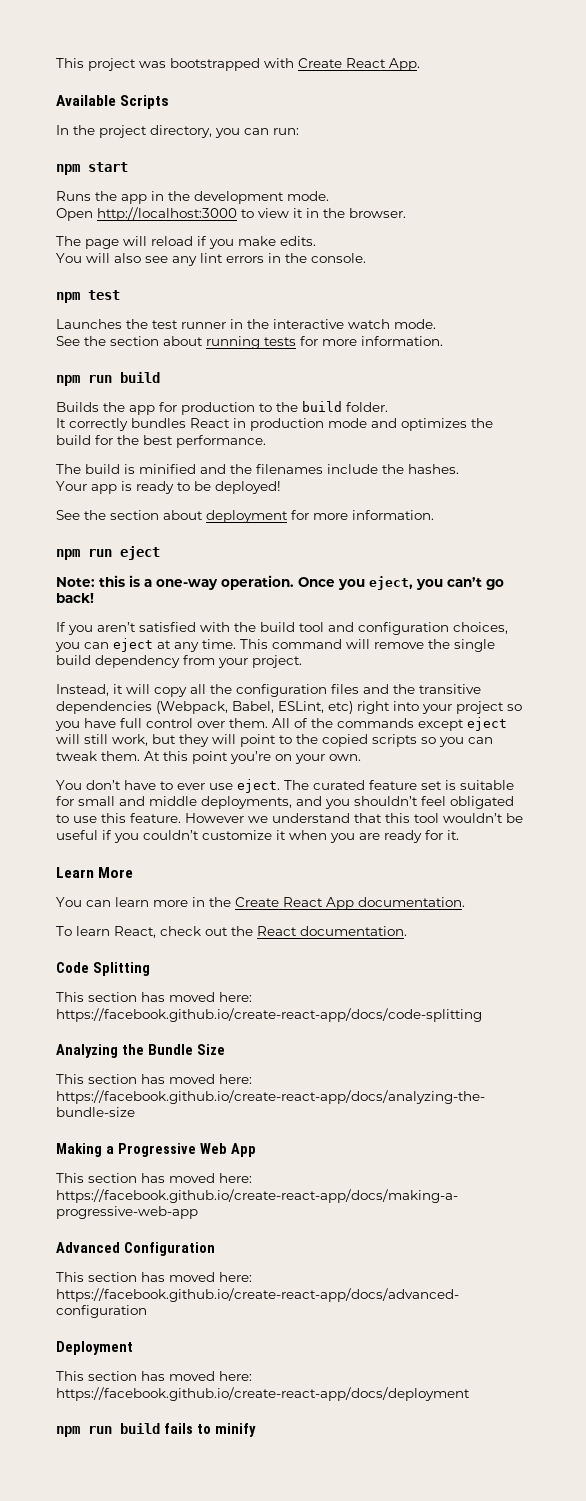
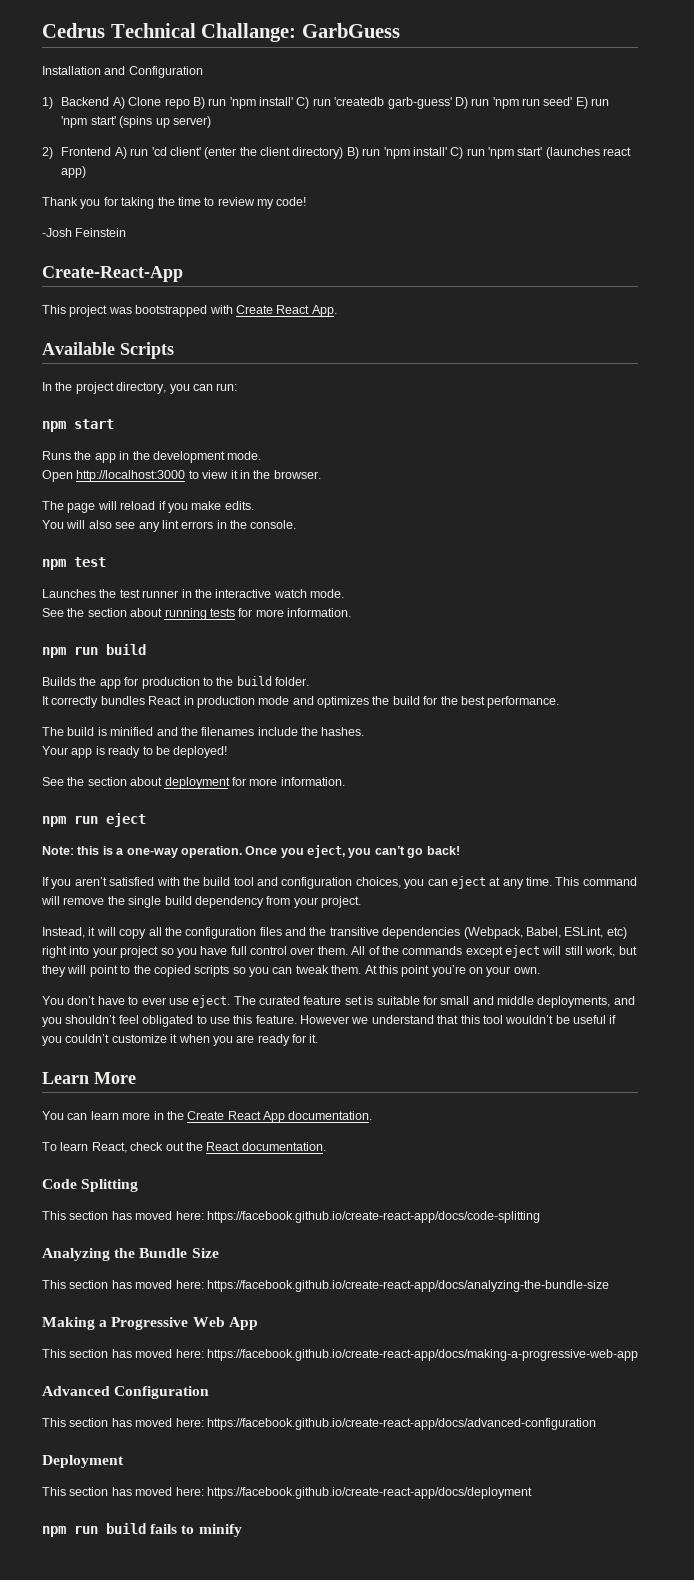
(56, 63) none -> [42,23,400,42] [42,66,203,78] [42,97,610,109] [61,116,211,128] [42,147,632,159] [61,166,87,178] [42,197,307,209] [42,228,127,237] [42,266,183,282] Cedrus Technical Challange: GarbGuess // Installation and Configuration // 1) Backend A) Clone repo B) run 'npm install' C) run 'createdb garb-guess' D) run 'npm run seed' E) run 'npm start' (spins up server) // 2) Frontend A) run 'cd client' (enter the client directory) B) run 'npm install' C) run 'npm start' (launches react app) // Thank you for taking the time to review my code! // -Josh Feinstein // Create-React-App //

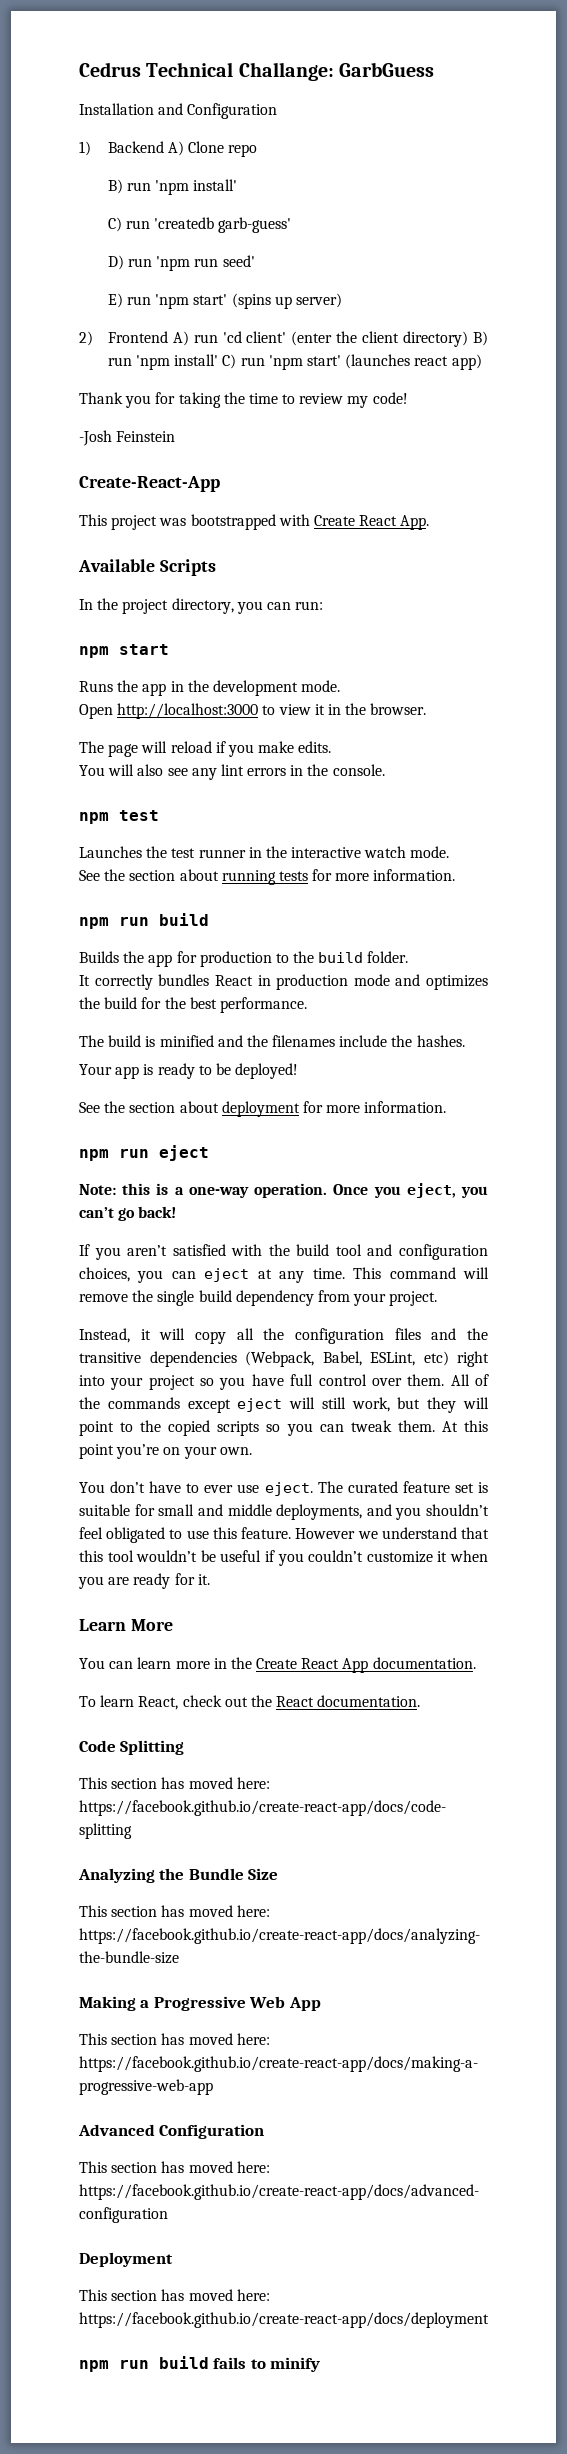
[192,97,294,109] B) run 'npm install' -> [107,179,238,195] // B) run 'npm install' //
(452, 103) none -> (292, 225) //
(573, 101) none -> (255, 261) //

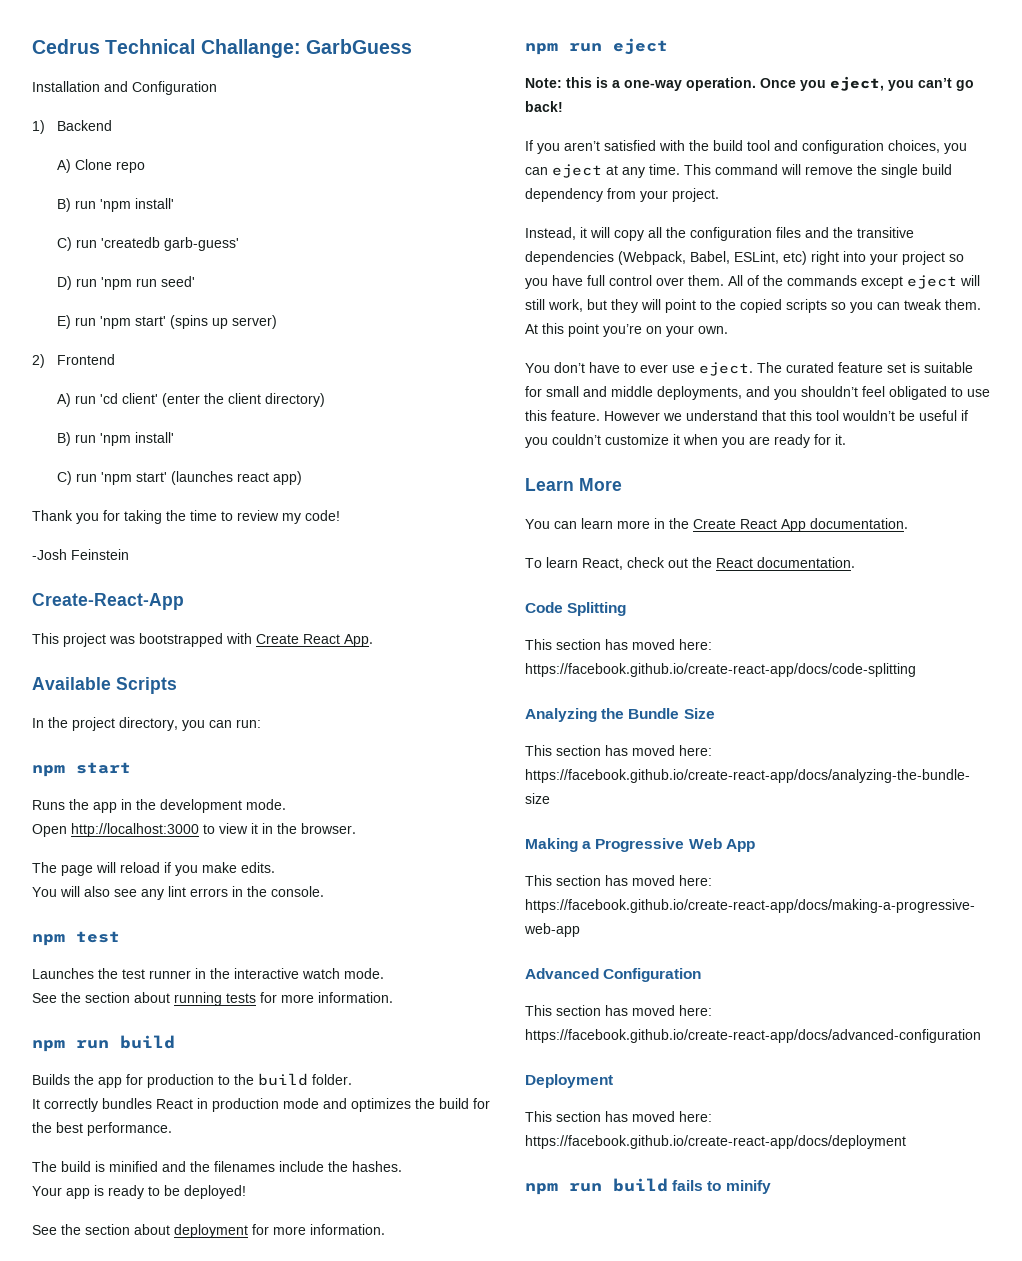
(164, 147) none -> (112, 125) //
(168, 337) none -> (115, 359) //
[472,331,488,346] [107,354,219,370] B) run 'npm install' -> [56,432,174,446] // B) run 'npm install' //

